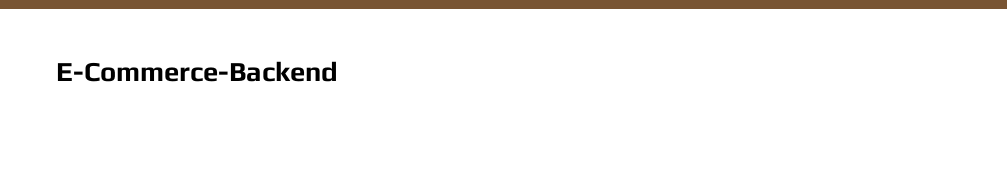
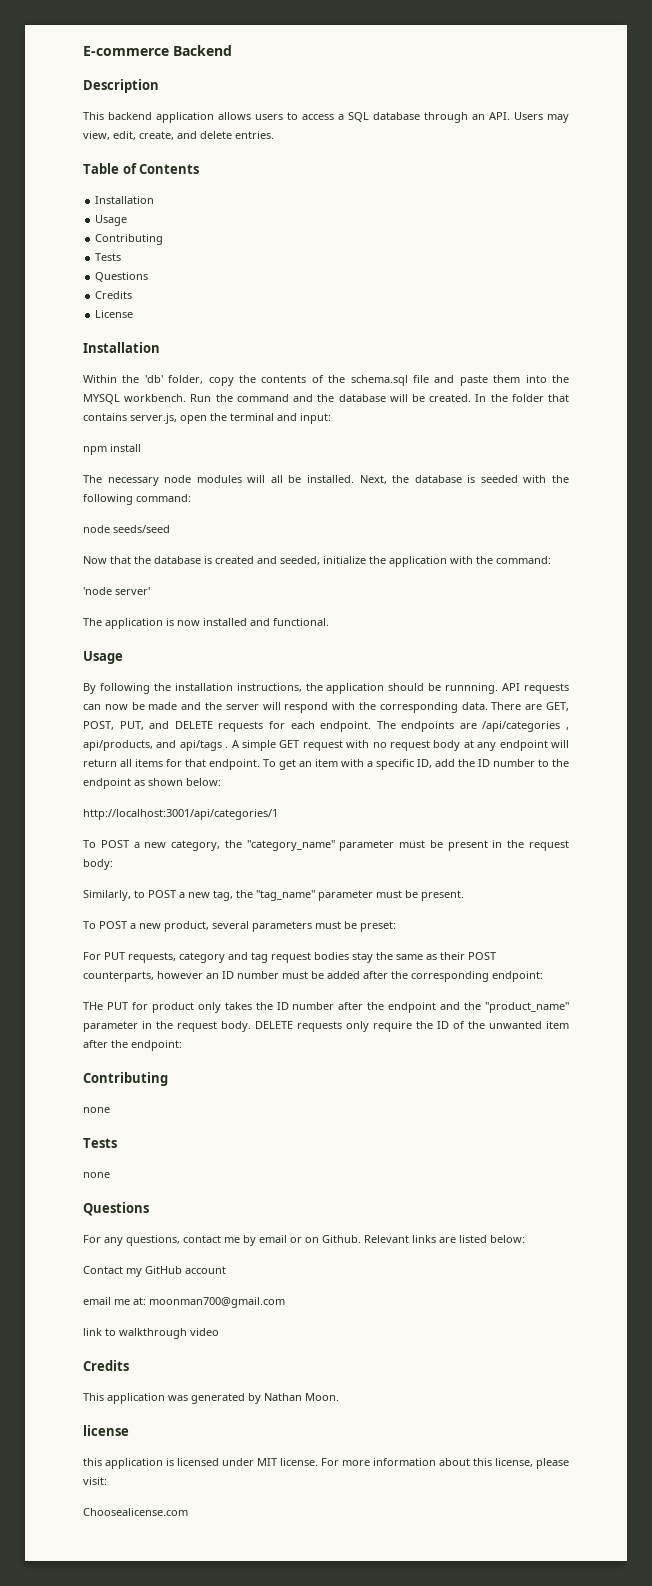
[56,61,338,82] E-Commerce-Backend -> [83,45,232,56] [83,79,159,93] [83,112,569,123] [83,131,274,140] [83,163,200,174] [95,196,155,204] [95,215,128,226] [95,234,164,245] [95,253,122,261] [95,272,149,282] [95,291,133,299] [95,310,134,318] [83,342,160,353] [83,375,569,386] [83,394,570,404] [83,413,331,424] [83,444,141,455] [83,475,569,486] [83,494,191,505] [83,525,170,533] [83,556,551,567] [83,587,150,595] [83,618,329,629] [83,651,123,664] [83,683,570,694] [83,702,570,713] [83,721,569,732] [83,740,569,751] [83,759,569,770] [83,778,221,789] [83,809,278,820] [83,840,569,851] [83,859,113,870] [83,890,464,901] [83,921,396,932] [83,952,496,963] [83,971,543,982] [83,1002,569,1013] [83,1021,569,1032] [83,1040,182,1051] [83,1072,168,1086] [83,1107,110,1113] [83,1138,117,1148] [83,1172,110,1178] [83,1202,149,1216] [83,1235,525,1246] [83,1266,226,1277] [83,1297,285,1308] [83,1328,219,1339] [83,1360,129,1371] [83,1393,339,1404] [83,1425,129,1436] [83,1458,569,1469] [83,1477,107,1485] [83,1508,188,1516] E-commerce Backend // Description // This backend application allows users to access a SQL database through an API. Users may view, edit, create, and delete entries. // Table of Contents // Installation // Usage // Contributing // Tests // Questions // Credits // License // Installation // Within the 'db' folder, copy the contents of the schema.sql file and paste them into the MYSQL workbench. Run the command and the database will be created. In the folder that contains server.js, open the terminal and input: // npm install // The necessary node modules will all be installed. Next, the database is seeded with the following command: // node seeds/seed // Now that the database is created and seeded, initialize the application with the command: // 'node server' // The application is now installed and functional. // Usage // By following the installation instructions, the application should be runnning. API requests can now be made and the server will respond with the corresponding data. There are GET, POST, PUT, and DELETE requests for each endpoint. The endpoints are /api/categories , api/products, and api/tags . A simple GET request with no request body at any endpoint will return all items for that endpoint. To get an item with a specific ID, add the ID number to the endpoint as shown below: // http://localhost:3001/api/categories/1 // To POST a new category, the "category_name" parameter must be present in the request body: // Similarly, to POST a new tag, the "tag_name" parameter must be present. // To POST a new product, several parameters must be preset: // For PUT requests, category and tag request bodies stay the same as their POST counterparts, however an ID number must be added after the corresponding endpoint: // THe PUT for product only takes the ID number after the endpoint and the "product_name" parameter in the request body. DELETE requests only require the ID of the unwanted item after the endpoint: // Contributing // none // Tests // none // Questions // For any questions, contact me by email or on Github. Relevant links are listed below: // Contact my GitHub account // email me at: moonman700@gmail.com // link to walkthrough video // Credits // This application was generated by Nathan Moon. // license // this application is licensed under MIT license. For more information about this license, please visit: // Choosealicense.com

